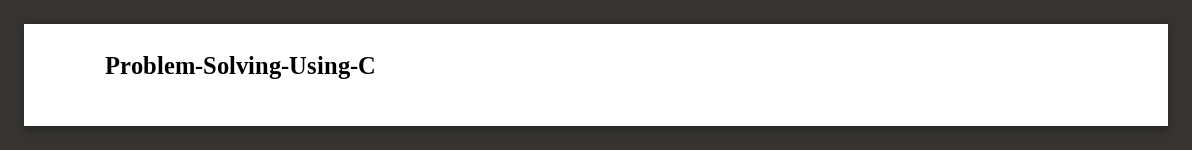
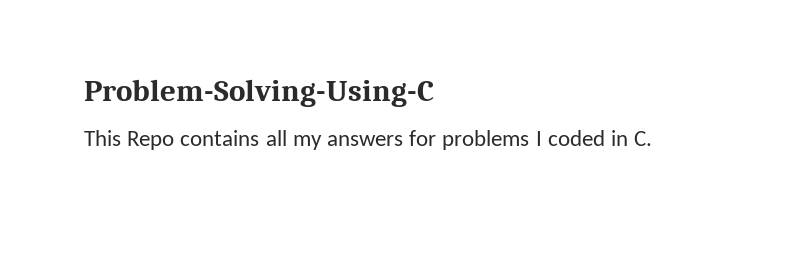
(376, 67) none -> [84,130,653,150] // This Repo contains all my answers for problems I coded in C.

